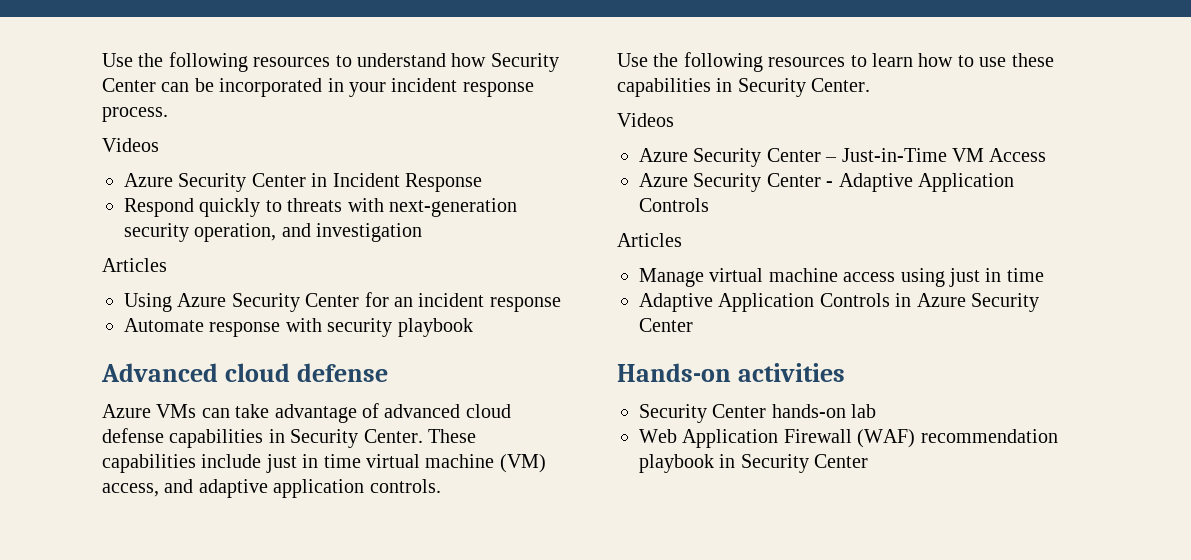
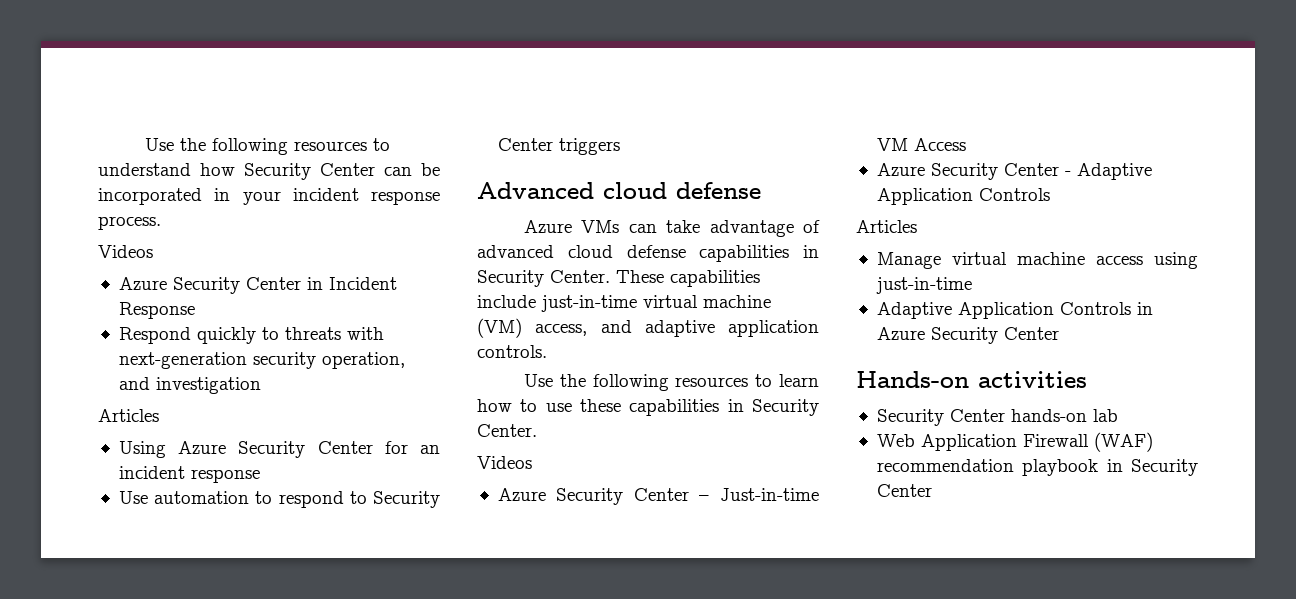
[124,318,473,337] Automate response with security playbook -> [118,491,440,508] [497,138,620,155] Use automation to respond to Security Center triggers
[265,454,361,473] just in time -> [541,295,637,312] just-in-time
[841,148,947,162] Just-in-Time -> [720,488,819,501] Just-in-time
[949,268,1044,287] just in time -> [875,277,972,294] just-in-time

